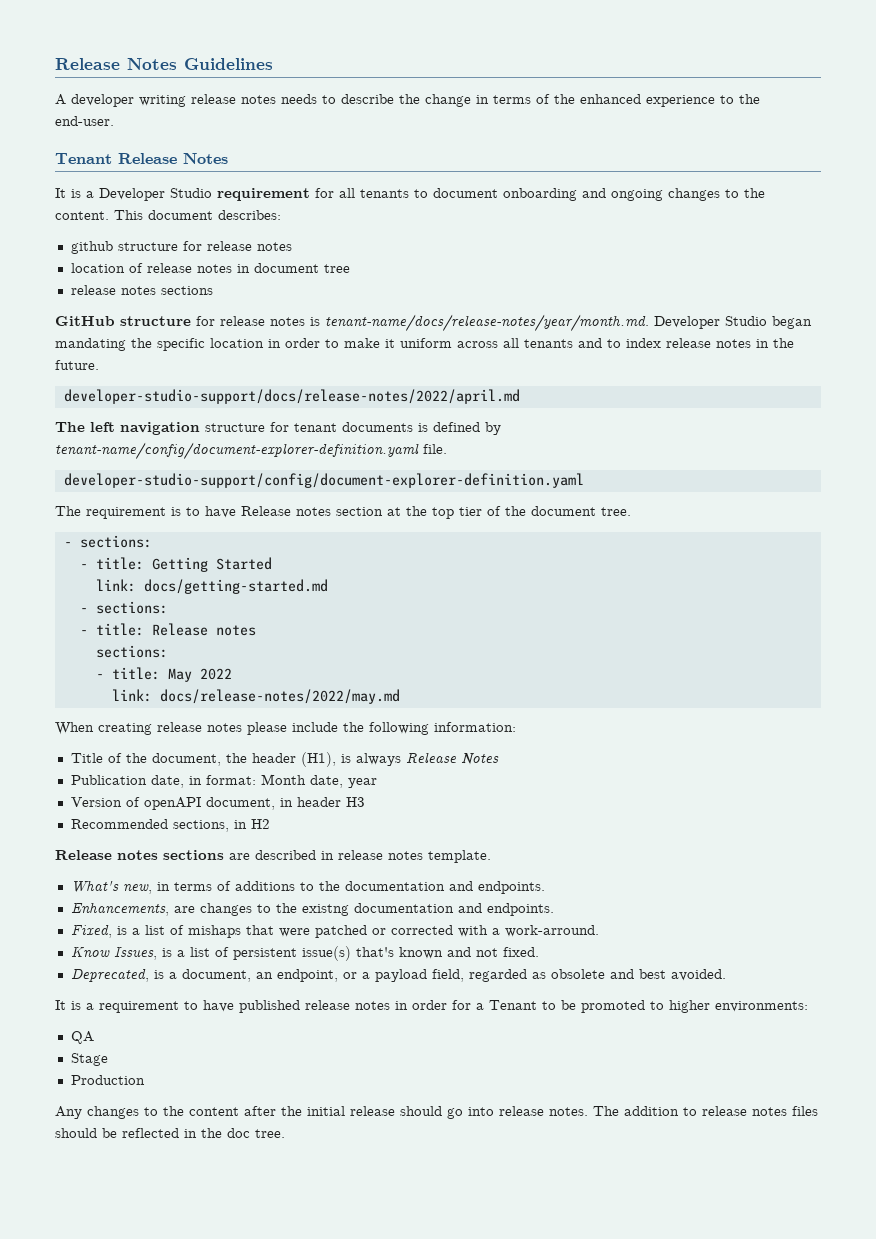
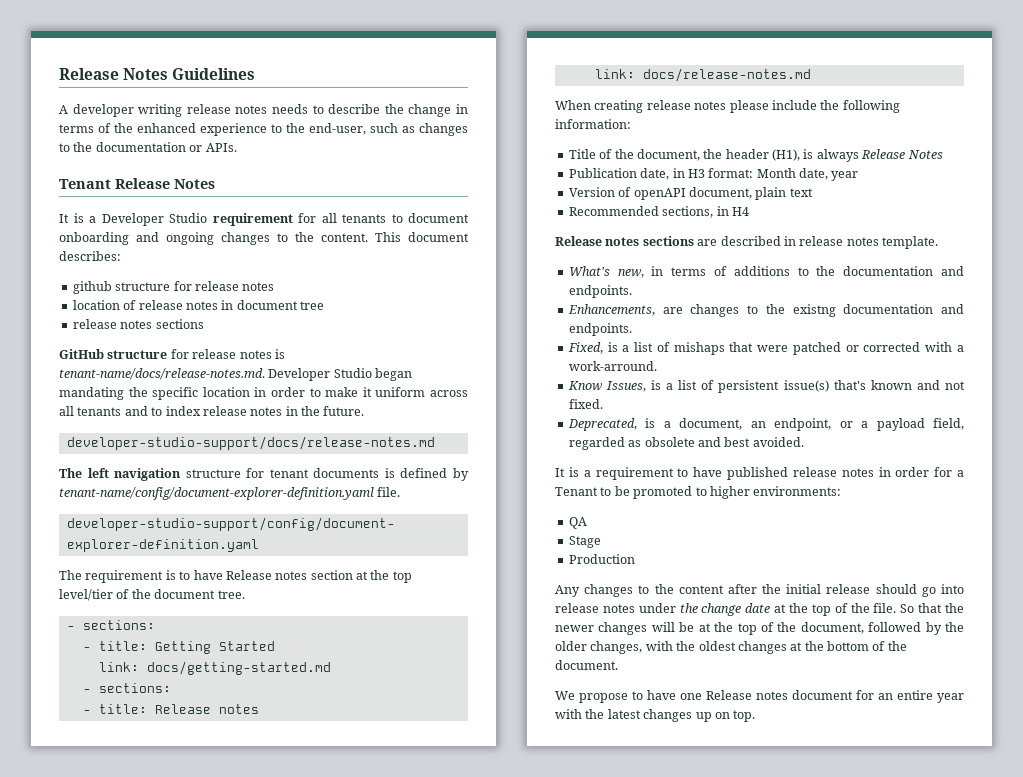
[55,116,114,126] end-user. -> [309,123,468,136] [59,142,237,152] end-user, such as changes to the documentation or APIs.
[325,314,649,332] tenant-name/docs/release-notes/year/month.md. -> [59,368,265,380] tenant-name/docs/release-notes.md.
[63,389,520,404] developer-studio-support/docs/release-notes/2022/april.md -> [66,436,435,450] developer-studio-support/docs/release-notes.md
[459,507,482,516] tier -> [59,589,113,601] level/tier
[95,645,168,658] [95,667,232,682] [111,689,400,704] // sections: // - title: May 2022 // link: docs/release-notes/2022/may.md -> [594,68,811,82] // link: docs/release-notes.md
(202, 780) none -> [687,169,705,178] H3
[279,797,365,807] in header H3 -> [755,187,813,200] plain text
[250,819,270,829] H2 -> [731,207,749,216] H4
[549,1106,818,1116] [55,1128,285,1138] notes. The addition to release notes files should be reflected in the doc tree. -> [602,603,964,616] [555,622,964,635] [555,641,907,654] [555,660,618,670] [555,690,964,703] [555,709,756,722] notes under the change date at the top of the file. So that the newer changes will be at the top of the document, followed by the older changes, with the oldest changes at the bottom of the document. // We propose to have one Release notes document for an entire year with the latest changes up on top.

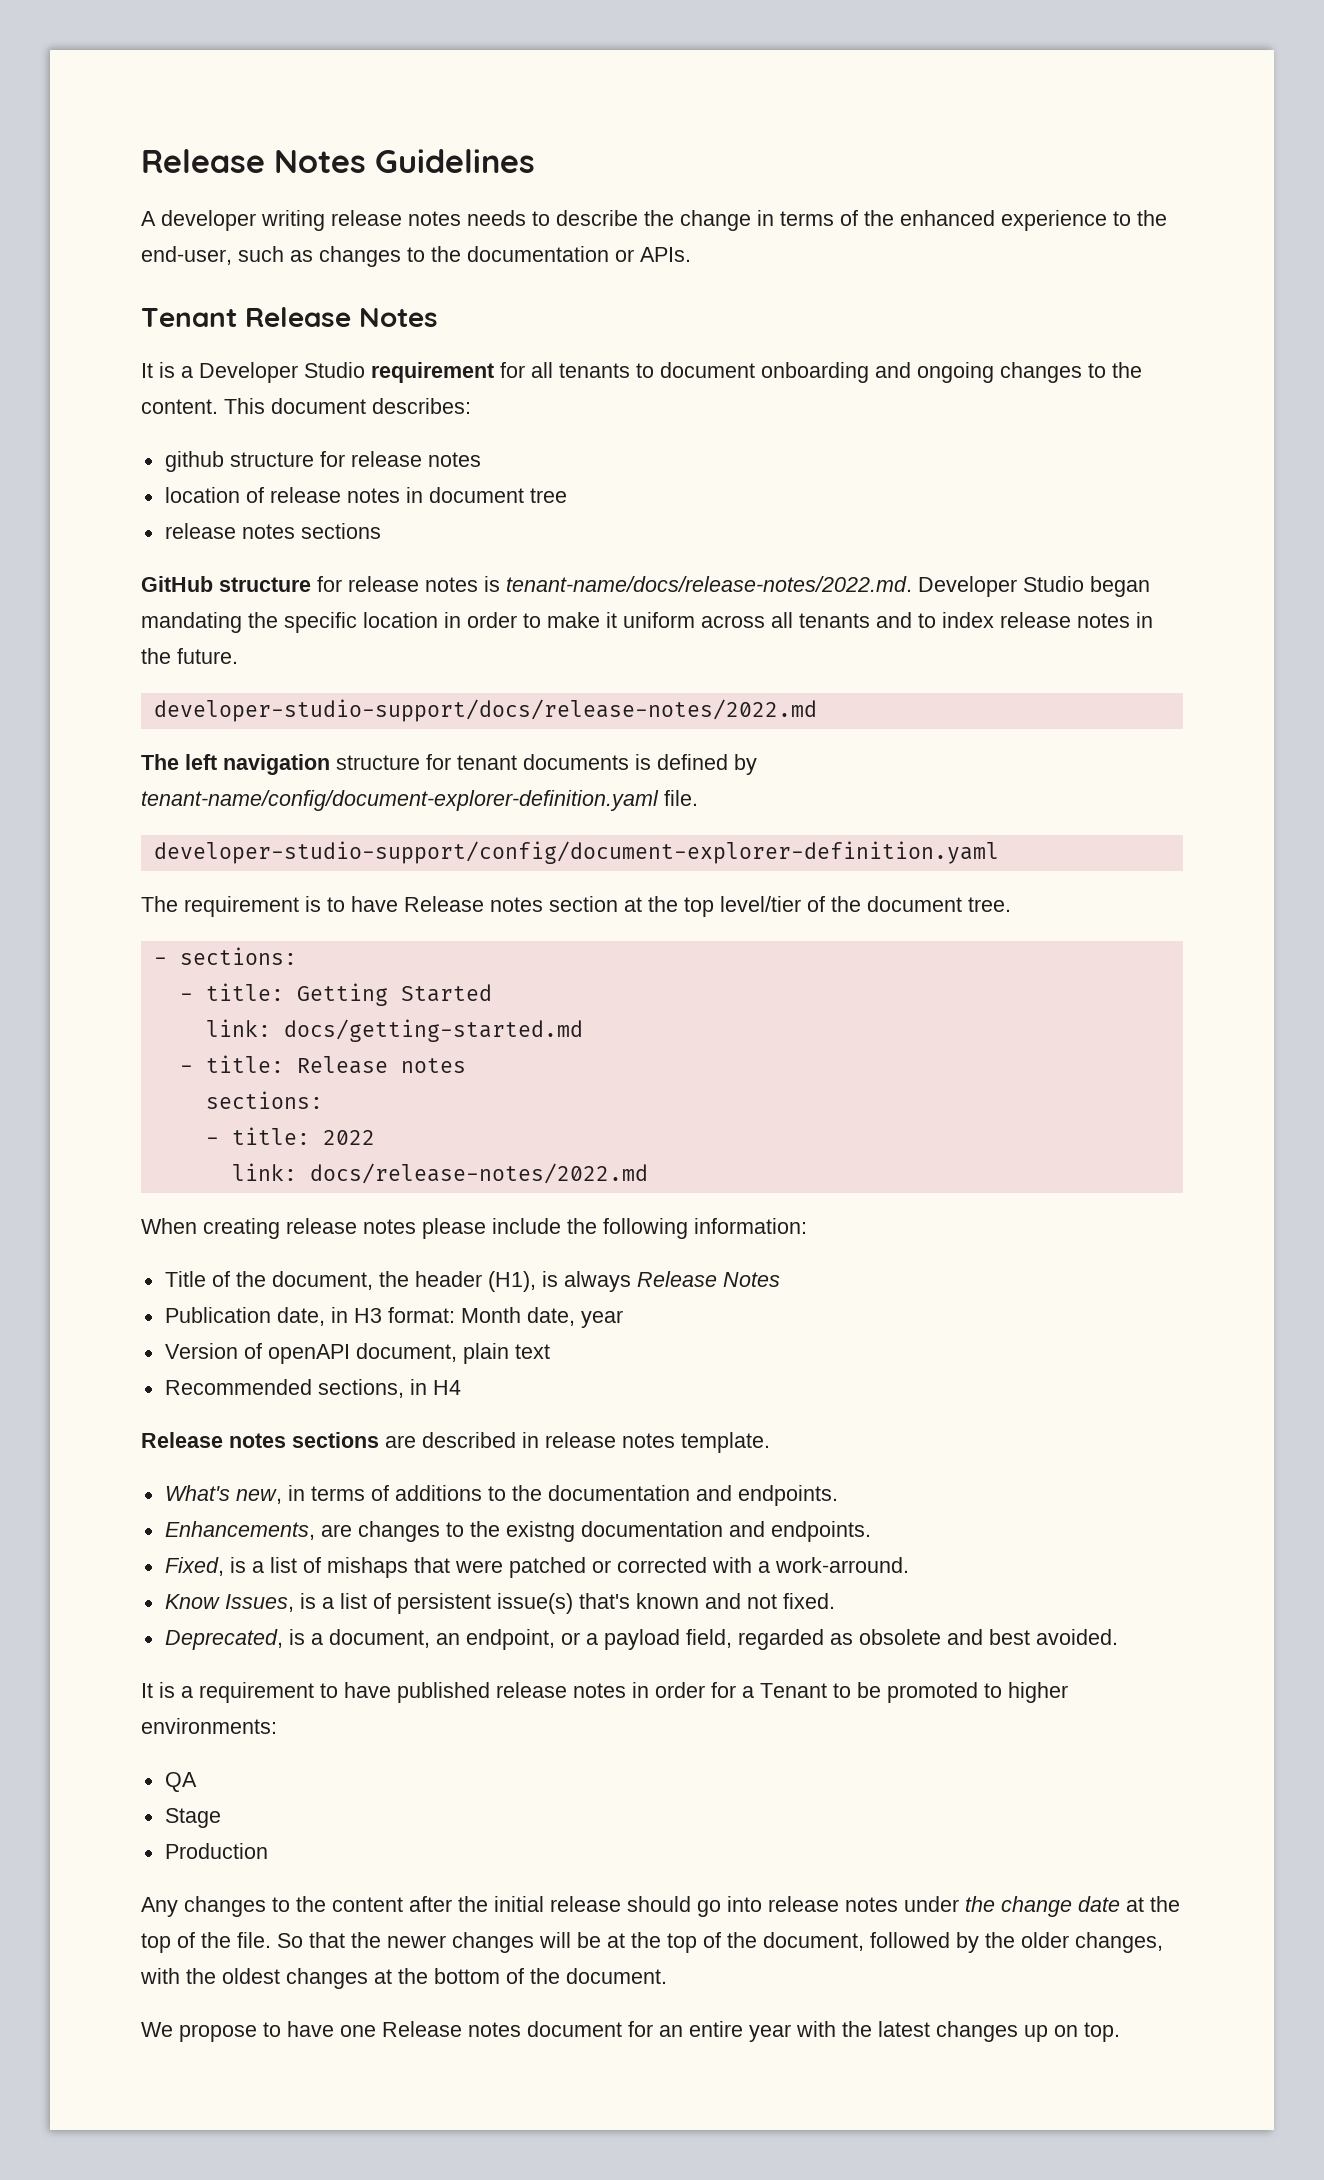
[59,368,265,380] tenant-name/docs/release-notes.md. -> [506,576,912,592] tenant-name/docs/release-notes/2022.md.
[66,436,435,450] developer-studio-support/docs/release-notes.md -> [153,699,817,722] developer-studio-support/docs/release-notes/2022.md
[98,683,171,693] [82,704,259,714] [594,68,811,82] sections: // - title: Release notes // link: docs/release-notes.md -> [205,1055,466,1074] [205,1091,323,1109] [205,1127,375,1145] [231,1163,648,1184] title: Release notes // sections: // - title: 2022 // link: docs/release-notes/2022.md

